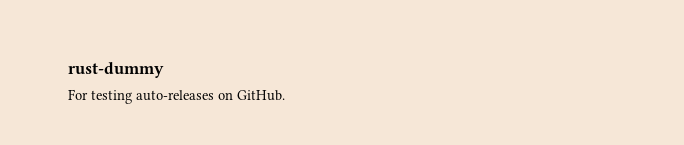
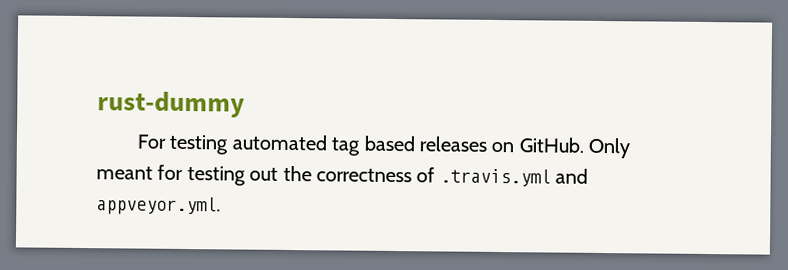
[136,90,285,101] auto-releases on GitHub. -> [231,134,631,159] [96,164,589,187] [96,196,221,216] automated tag based releases on GitHub. Only meant for testing out the correctness of .travis.yml and appveyor.yml.

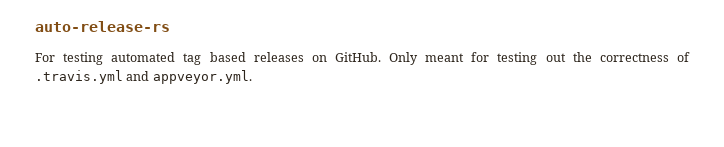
[97,91,245,118] rust-dummy -> [35,21,170,32] auto-release-rs

